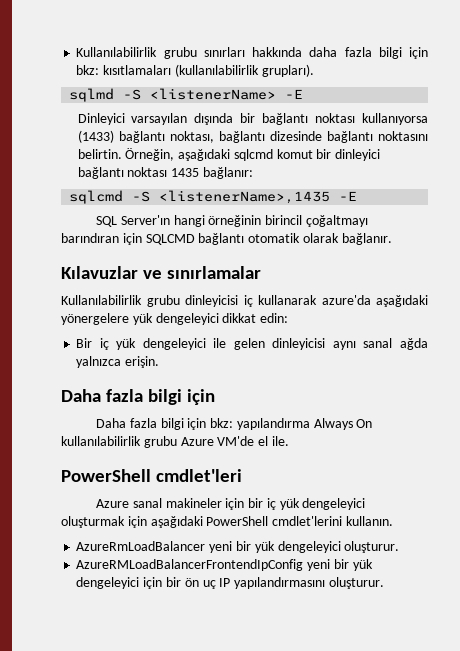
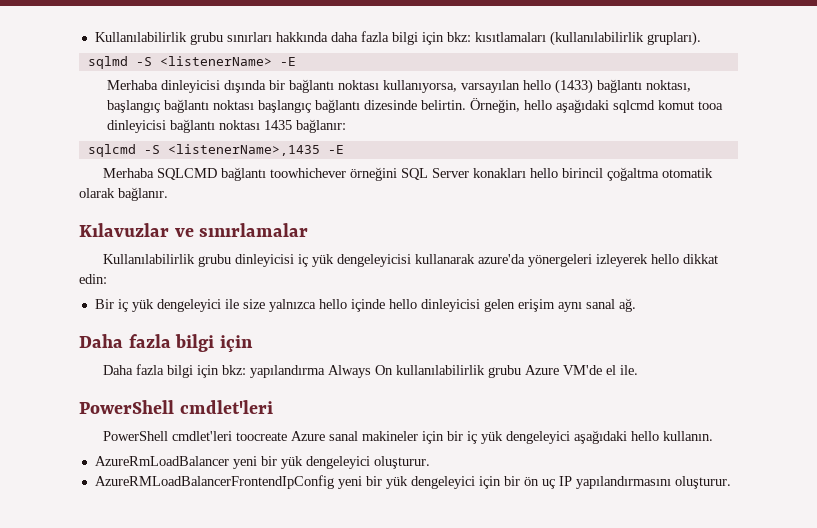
[77,113,188,125] Dinleyici varsayılan -> [107,80,221,93] Merhaba dinleyicisi
[361,113,428,125] [77,130,428,143] kullanıyorsa (1433) bağlantı noktası, bağlantı dizesinde bağlantı noktasını -> [383,79,692,94] [107,99,418,113] kullanıyorsa, varsayılan hello (1433) bağlantı noktası, başlangıç bağlantı noktası başlangıç bağlantı dizesinde
(175, 154) none -> [524,100,553,110] hello
[316,149,381,161] bir dinleyici -> [698,101,724,110] [107,120,167,133] tooa dinleyicisi
[96,215,368,227] [61,233,245,245] SQL Server'ın hangi örneğinin birincil çoğaltmayı barındıran için SQLCMD bağlantı -> [102,167,659,181] Merhaba SQLCMD bağlantı toowhichever örneğini SQL Server konakları hello birincil çoğaltma
[258,295,428,307] [61,313,219,325] kullanarak azure'da aşağıdaki yönergelere yük dengeleyici -> [311,254,679,267] yük dengeleyicisi kullanarak azure'da yönergeleri izleyerek hello
[233,338,429,350] [76,356,160,368] gelen dinleyicisi aynı sanal ağda yalnızca erişin. -> [242,298,636,312] size yalnızca hello içinde hello dinleyicisi gelen erişim aynı sanal ağ.
(243, 475) none -> [102,431,287,441] PowerShell cmdlet'leri toocreate
[61,516,343,528] oluşturmak için aşağıdaki PowerShell cmdlet'lerini -> [573,430,659,444] aşağıdaki hello

